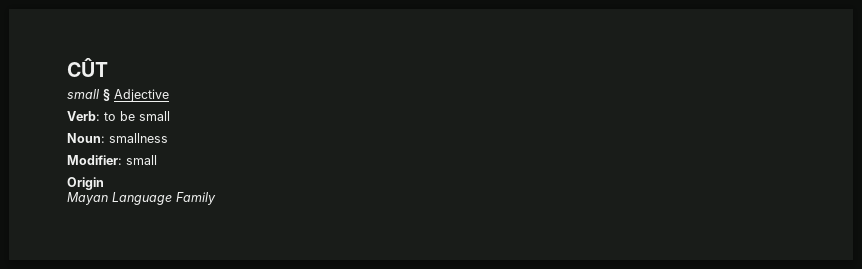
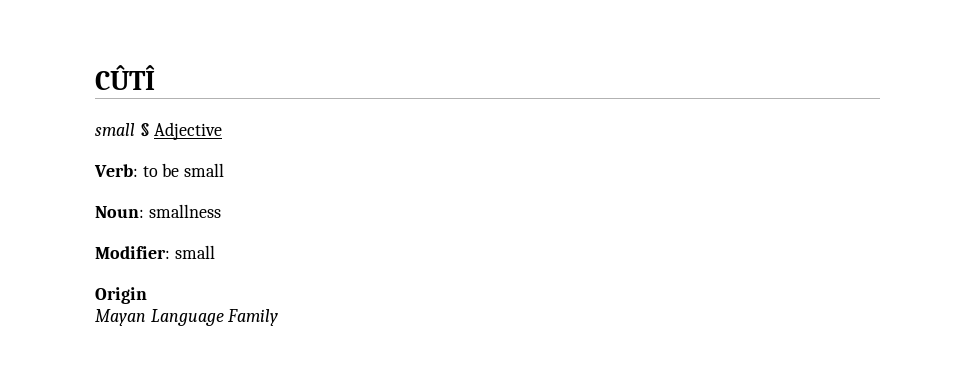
[67,58,108,77] CÛT -> [95,65,155,90] CÛTÎ

